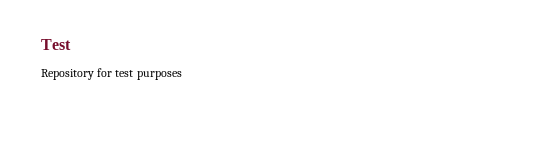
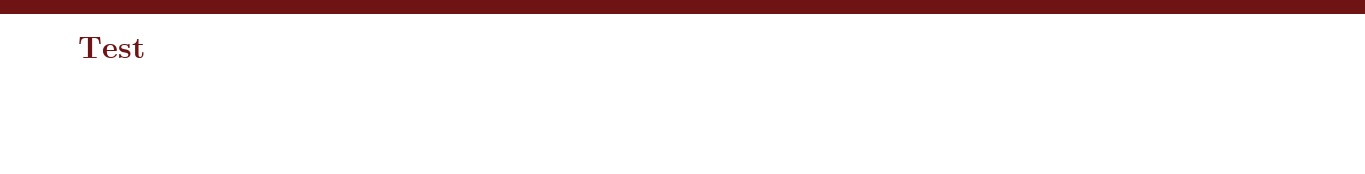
[41,68,182,80] // Repository for test purposes -> (145, 47) none

